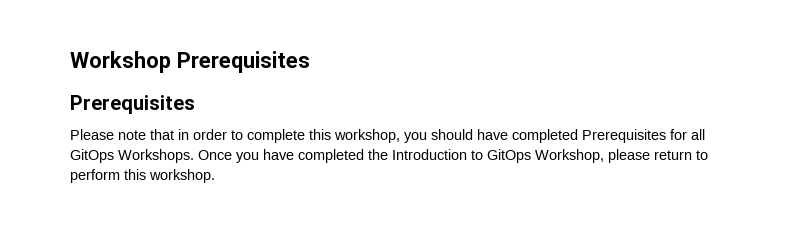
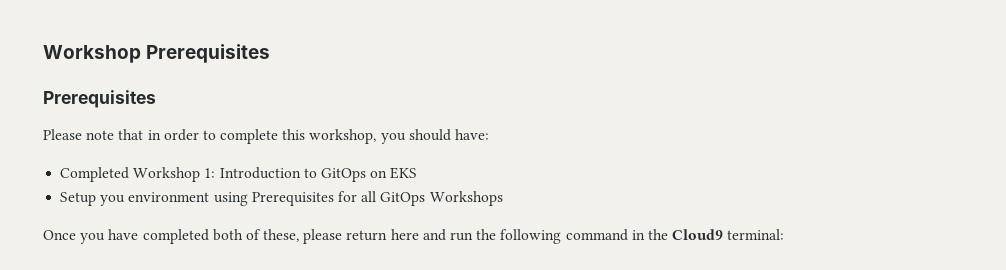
[477,129,578,143] have completed -> [455,129,490,140] [60,167,418,182] [60,192,248,206] have: // Completed Workshop 1: Introduction to GitOps on EKS // Setup you environment using
[118,149,194,163] Workshops. -> [429,191,503,206] Workshops //
[368,149,708,163] [70,169,215,183] the Introduction to GitOps Workshop, please return to perform this workshop. -> [212,229,785,244] both of these, please return here and run the following command in the Cloud9 terminal:

